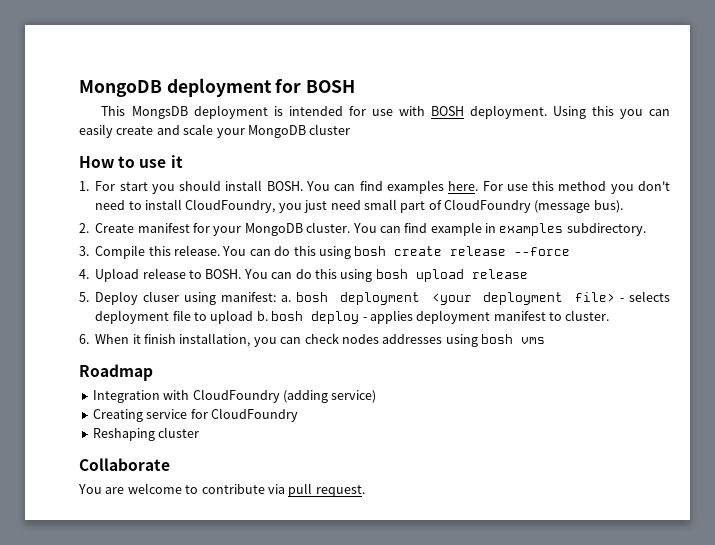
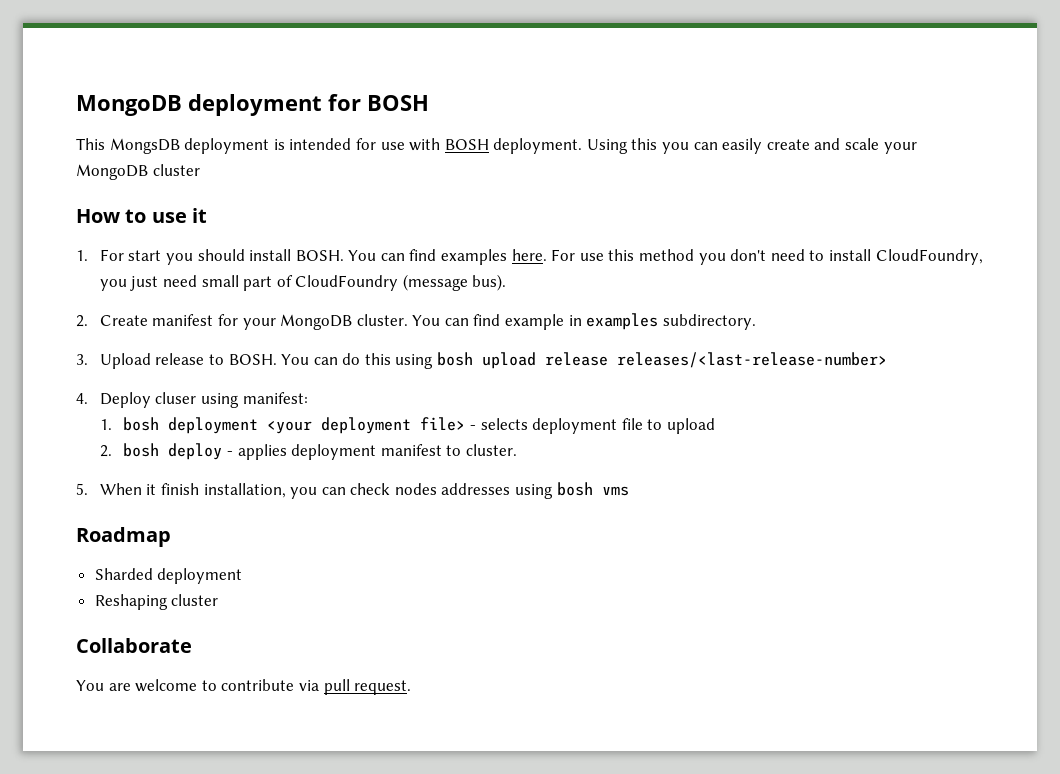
[95,245,571,259] [79,269,89,279] Compile this release. You can do this using bosh create release --force // 4. -> (88, 359) none
[79,292,89,302] // 5. -> [617,352,888,368] [76,393,88,404] releases/<last-release-number> // 4.
[281,295,292,302] a. -> [99,419,112,430] // 1.
[256,311,268,321] b. -> [99,445,112,457] // 2.
[79,334,89,344] 6. -> [76,483,88,495] 5.
[92,389,377,403] [92,408,298,422] Integration with CloudFoundry (adding service) // Creating service for CloudFoundry -> [94,568,243,584] Sharded deployment

